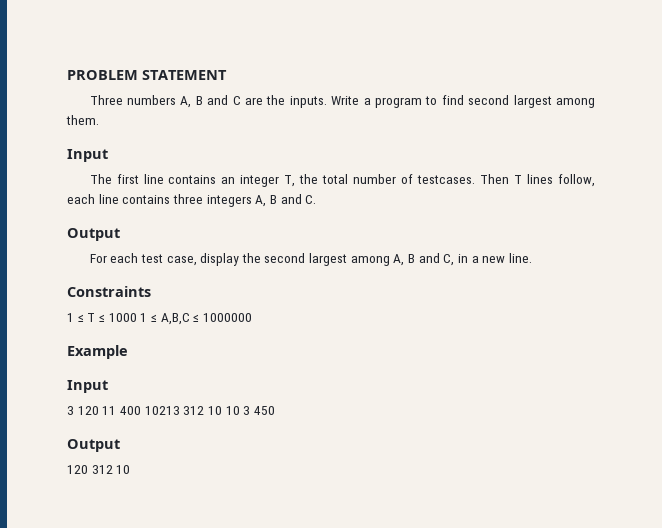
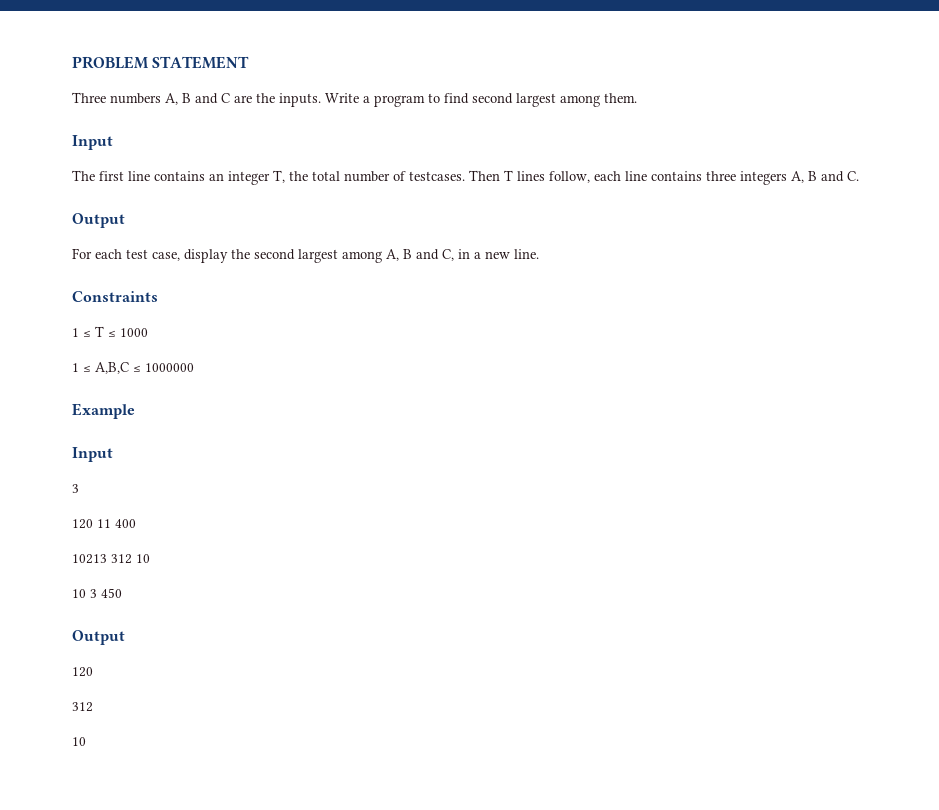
(137, 317) none -> (148, 332) //
(74, 410) none -> (79, 488) //
(141, 410) none -> (136, 523) //
(222, 410) none -> (150, 558) //
[91,465,113,474] 312 -> [72,702,93,712] // 312 //

